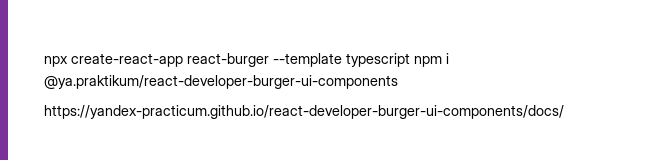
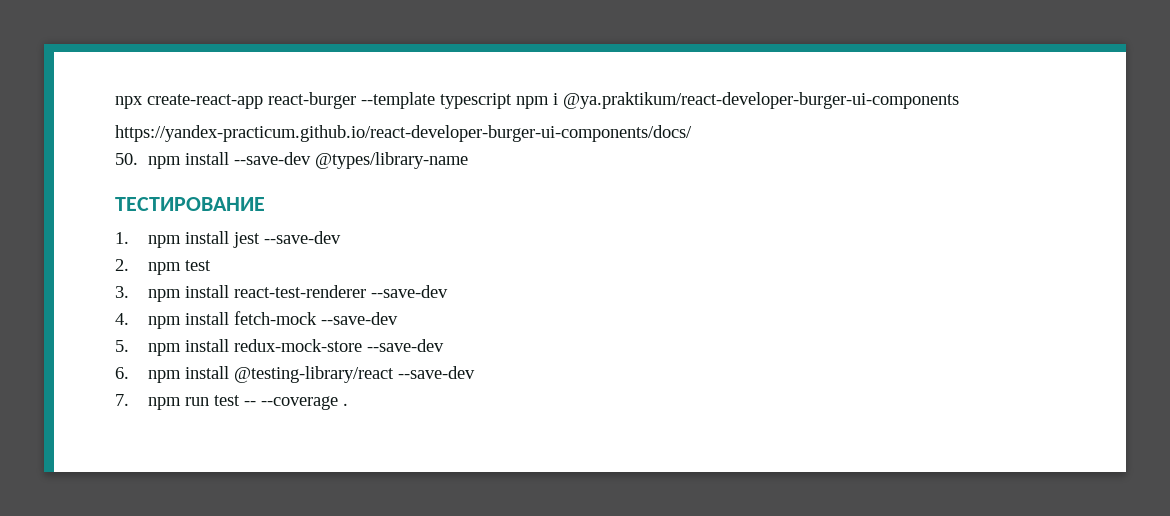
(564, 112) none -> [115,152,468,169] [115,197,265,211] [115,231,341,248] [115,259,211,275] [115,285,448,302] [115,311,398,329] [115,339,444,356] [115,366,475,383] [115,394,348,410] // 50. npm install --save-dev @types/library-name // ТЕСТИРОВАНИЕ // 1. npm install jest --save-dev // 2. npm test // 3. npm install react-test-renderer --save-dev // 4. npm install fetch-mock --save-dev // 5. npm install redux-mock-store --save-dev // 6. npm install @testing-library/react --save-dev // 7. npm run test -- --coverage .

